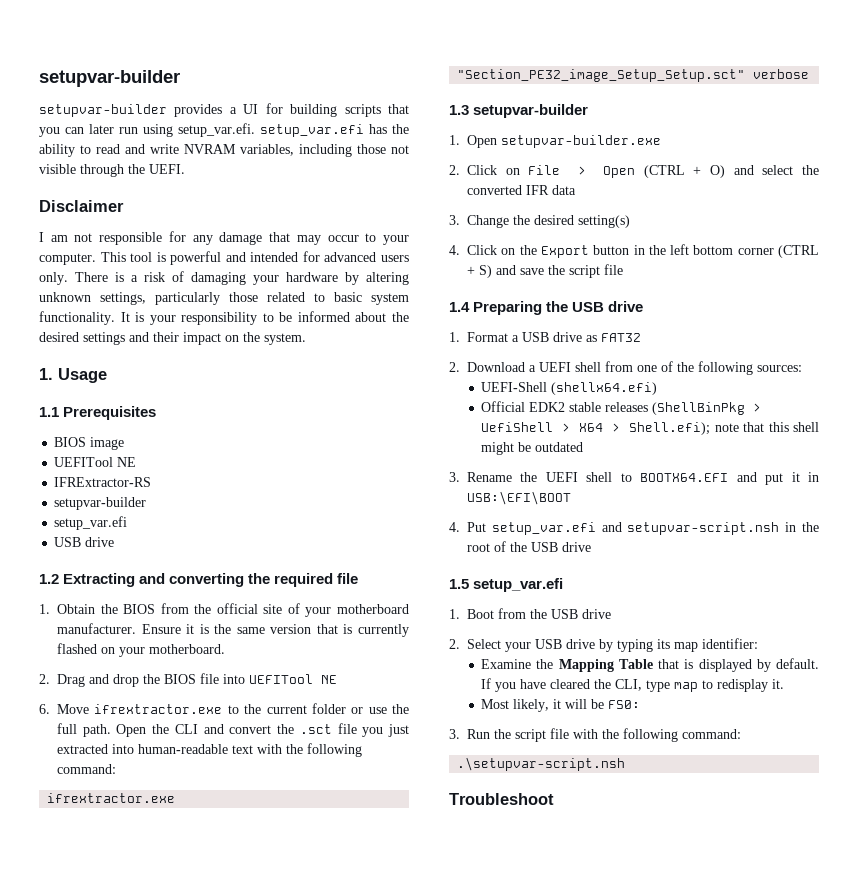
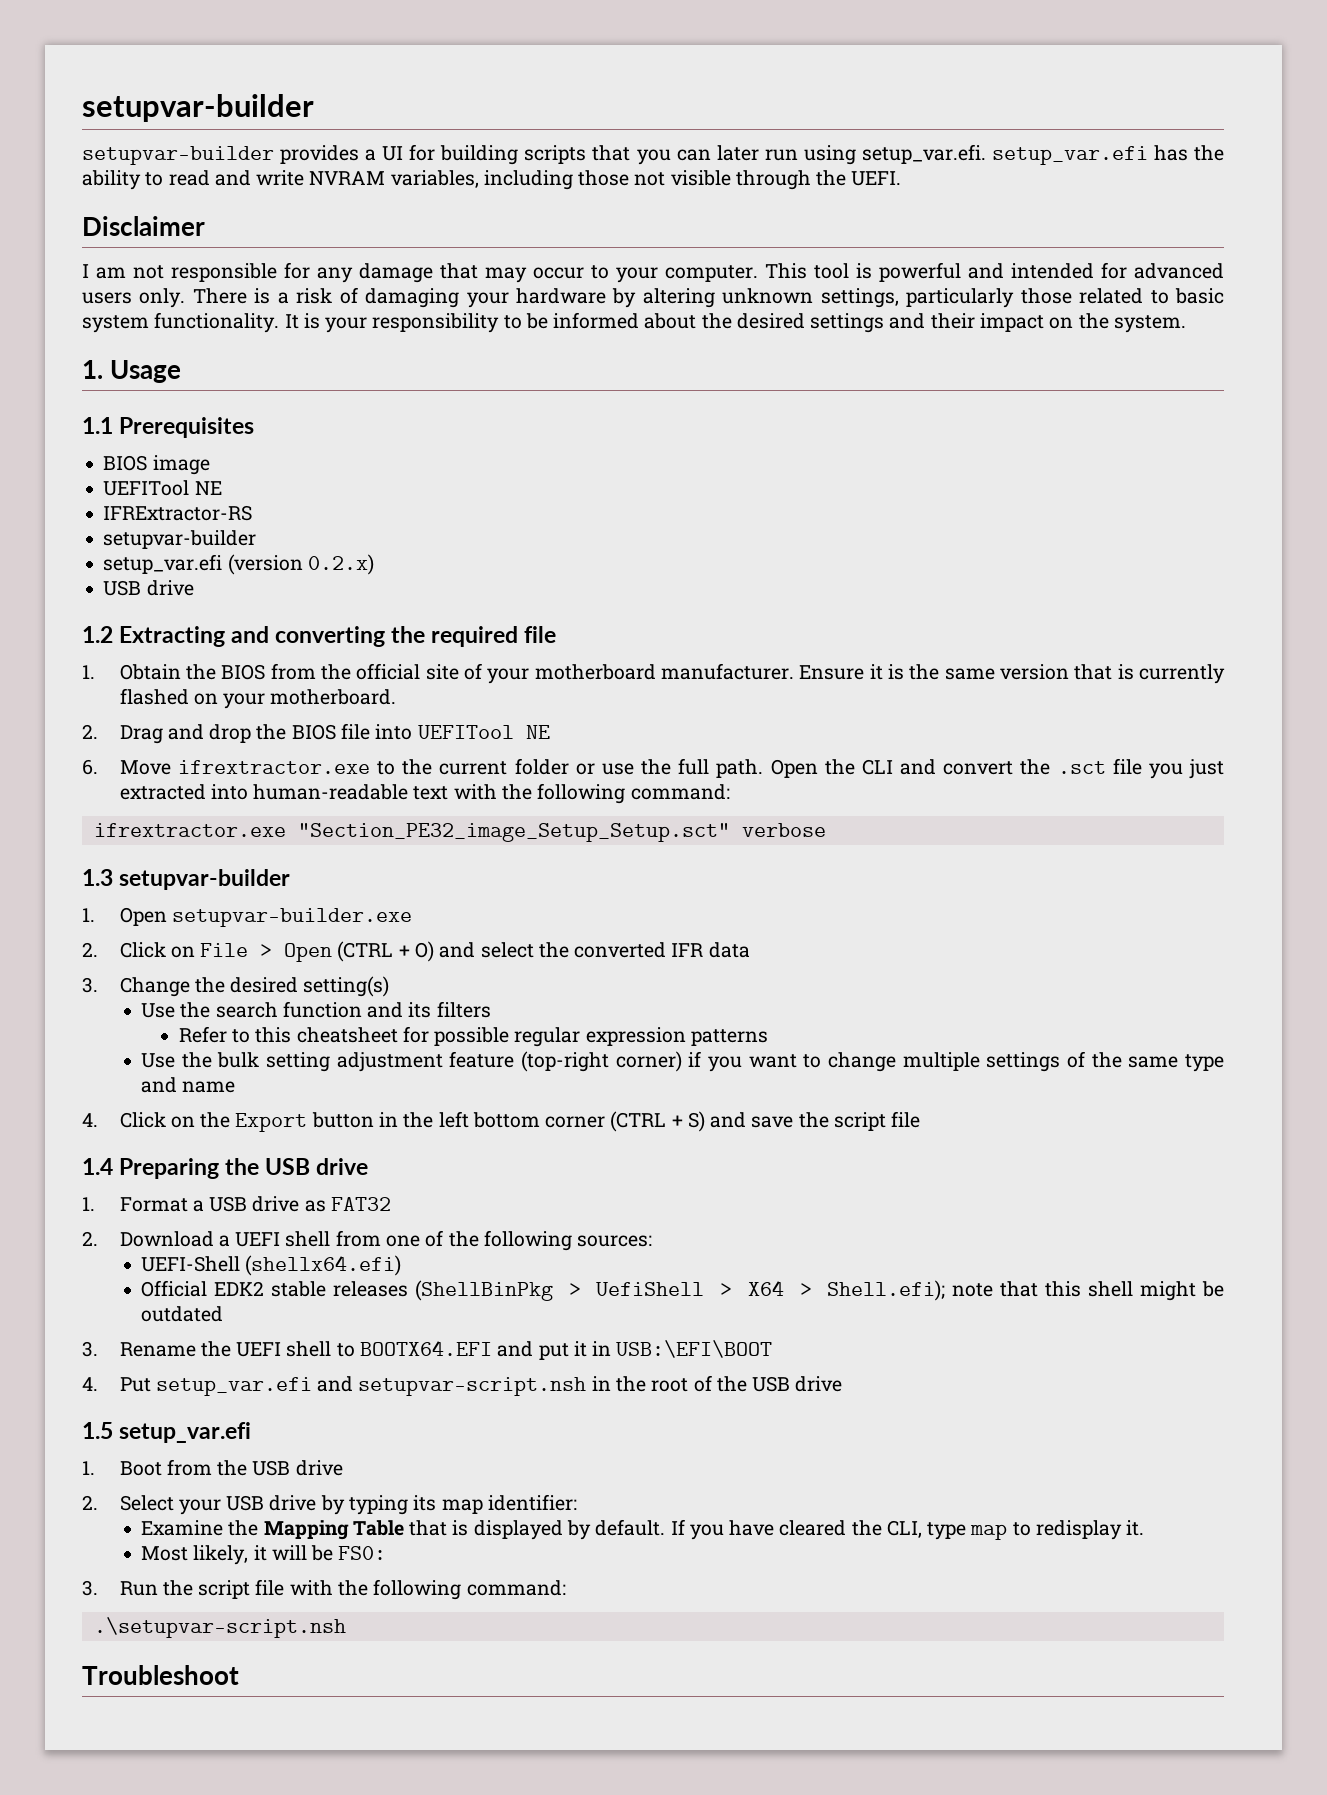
(128, 523) none -> [227,554,374,575] (version 0.2.x)
(630, 221) none -> [141,1001,491,1018] [178,1026,768,1047] [141,1051,1224,1072] [141,1077,236,1093] // Use the search function and its filters // Refer to this cheatsheet for possible regular expression patterns // Use the bulk setting adjustment feature (top-right corner) if you want to change multiple settings of the same type and name

